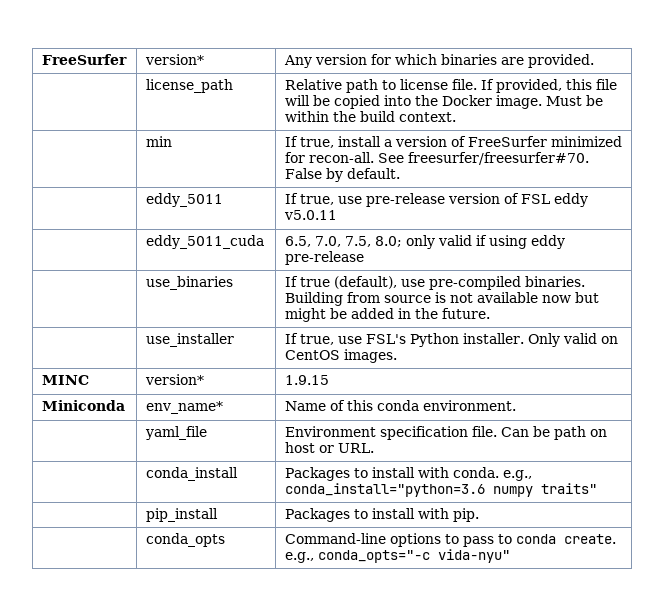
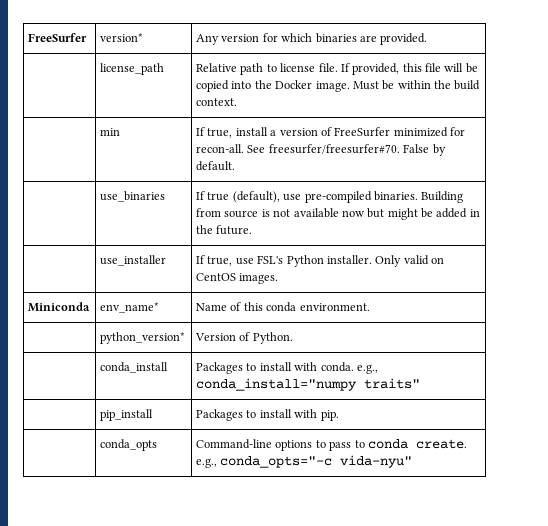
[145,193,223,207] [284,193,588,207] [283,210,337,220] [145,235,264,249] [284,235,565,249] [284,251,364,265] // | eddy_5011 | If true, use pre-release version of FSL eddy v5.0.11 // | eddy_5011_cuda | 6.5, 7.0, 7.5, 8.0; only valid if using eddy pre-release -> (236, 166) none
[41,375,89,385] [144,374,204,385] [284,375,329,385] // MINC | version* | 1.9.15 -> (279, 278) none
[144,426,207,440] [284,426,607,440] [284,442,374,453] yaml_file | Environment specification file. Can be path on host or URL. -> [100,332,186,344] [195,332,293,344] python_version* | Version of Python.
[284,483,533,497] conda_install="python=3.6 numpy -> [196,378,358,391] conda_install="numpy

